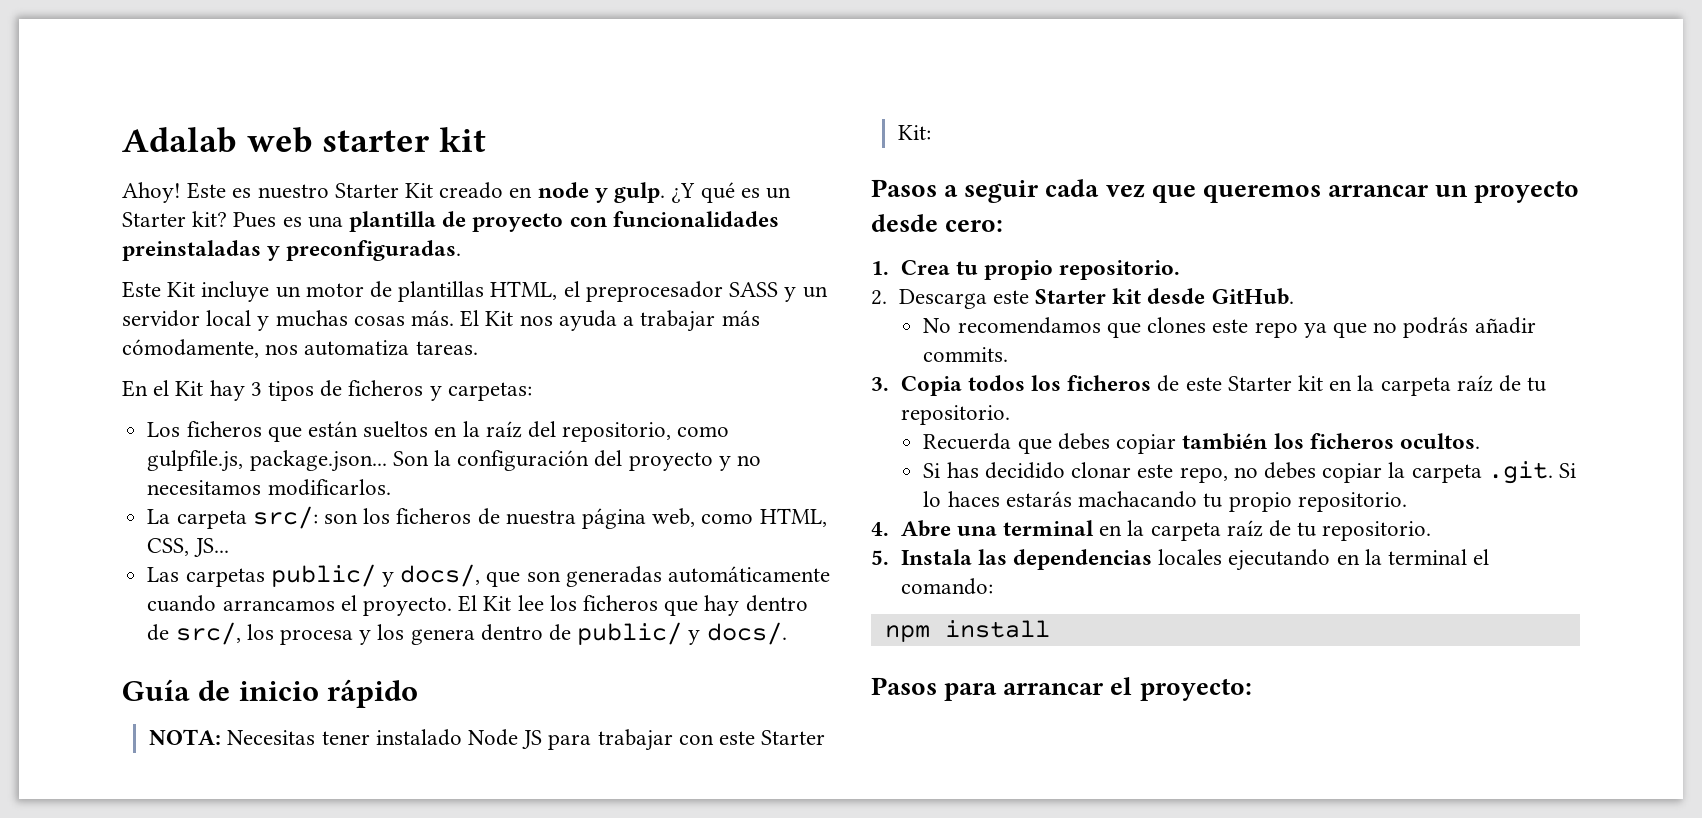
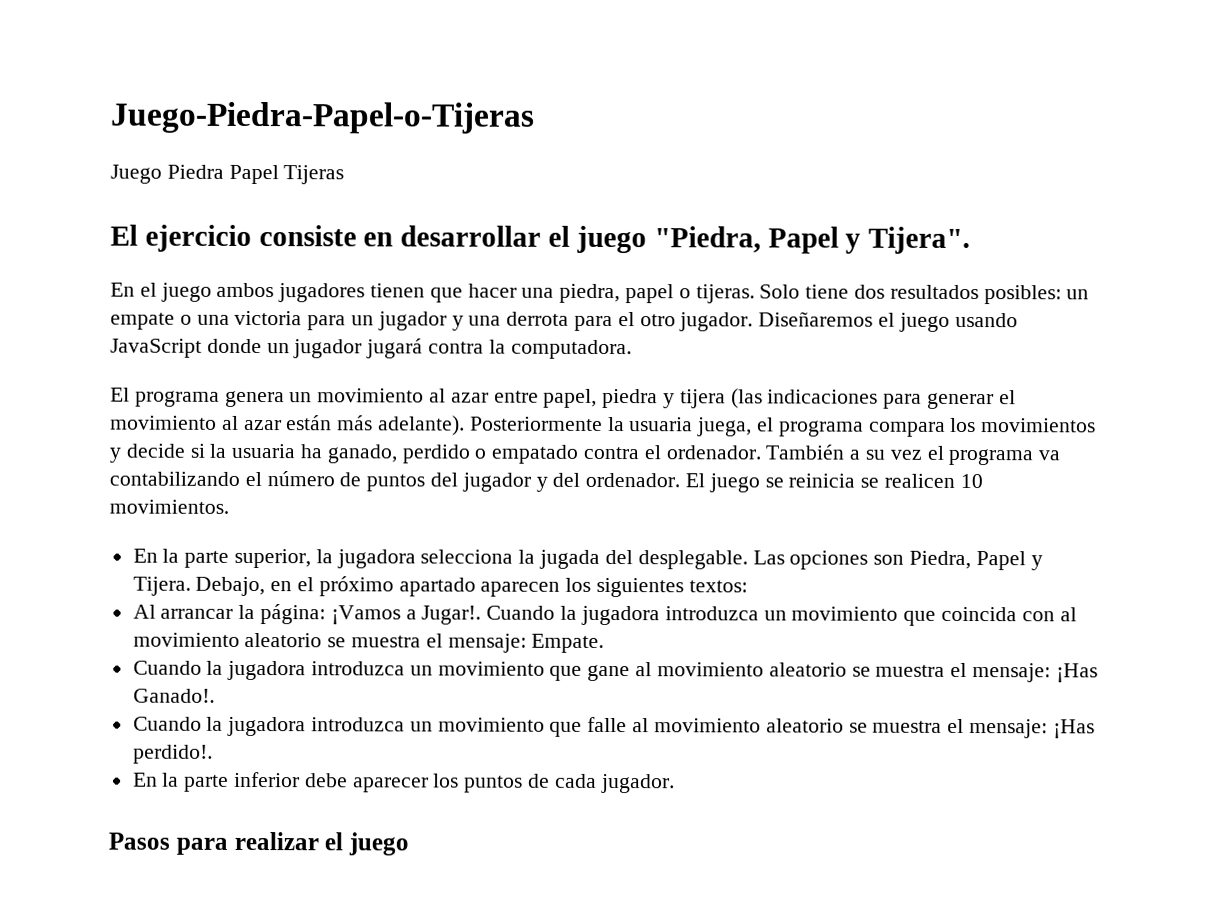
[122,127,487,153] [122,182,791,203] [122,211,779,232] [122,240,462,261] [122,281,828,302] [122,310,760,332] [122,339,478,358] [122,380,532,401] [147,421,730,442] [147,450,761,472] [147,479,391,496] [147,506,827,529] [147,538,229,557] [147,564,830,587] [147,595,808,616] [147,622,787,645] [122,679,419,708] [149,729,826,751] [898,125,932,140] [871,179,1580,203] [871,214,1004,232] [871,260,1181,280] [871,288,1294,309] [923,317,1536,338] [923,347,1009,362] [871,375,1547,396] [900,405,1010,425] [923,433,1480,454] [923,461,1576,484] [923,491,1407,512] [871,520,1432,541] [871,549,1490,571] [900,578,993,595] [884,620,1050,642] Adalab web starter kit // Ahoy! Este es nuestro Starter Kit creado en node y gulp. ¿Y qué es un Starter kit? Pues es una plantilla de proyecto con funcionalidades preinstaladas y preconfiguradas. // Este Kit incluye un motor de plantillas HTML, el preprocesador SASS y un servidor local y muchas cosas más. El Kit nos ayuda a trabajar más cómodamente, nos automatiza tareas. // En el Kit hay 3 tipos de ficheros y carpetas: // Los ficheros que están sueltos en la raíz del repositorio, como gulpfile.js, package.json... Son la configuración del proyecto y no necesitamos modificarlos. // La carpeta src/: son los ficheros de nuestra página web, como HTML, CSS, JS... // Las carpetas public/ y docs/, que son generadas automáticamente cuando arrancamos el proyecto. El Kit lee los ficheros que hay dentro de src/, los procesa y los genera dentro de public/ y docs/. // Guía de inicio rápido // NOTA: Necesitas tener instalado Node JS para trabajar con este Starter Kit: // Pasos a seguir cada vez que queremos arrancar un proyecto desde cero: // 1. Crea tu propio repositorio. // 2. Descarga este Starter kit desde GitHub. // No recomendamos que clones este repo ya que no podrás añadir commits. // 3. Copia todos los ficheros de este Starter kit en la carpeta raíz de tu repositorio. // Recuerda que debes copiar también los ficheros ocultos. // Si has decidido clonar este repo, no debes copiar la carpeta .git. Si lo haces estarás machacando tu propio repositorio. // 4. Abre una terminal en la carpeta raíz de tu repositorio. // 5. Instala las dependencias locales ejecutando en la terminal el comando: // npm install -> [110,101,534,134] [110,164,345,185] [110,224,971,255] [110,282,1090,305] [110,310,1018,332] [110,338,632,360] [110,387,1016,410] [110,415,1097,437] [109,443,1061,466] [109,471,983,493] [109,499,229,514] [132,548,1043,571] [132,576,748,598] [132,604,1077,626] [132,632,605,653] [132,660,1098,683] [132,688,215,703] [132,716,1095,739] [132,744,213,764] [132,771,675,794] Juego-Piedra-Papel-o-Tijeras // Juego Piedra Papel Tijeras // El ejercicio consiste en desarrollar el juego "Piedra, Papel y Tijera". // En el juego ambos jugadores tienen que hacer una piedra, papel o tijeras. Solo tiene dos resultados posibles: un empate o una victoria para un jugador y una derrota para el otro jugador. Diseñaremos el juego usando JavaScript donde un jugador jugará contra la computadora. // El programa genera un movimiento al azar entre papel, piedra y tijera (las indicaciones para generar el movimiento al azar están más adelante). Posteriormente la usuaria juega, el programa compara los movimientos y decide si la usuaria ha ganado, perdido o empatado contra el ordenador. También a su vez el programa va contabilizando el número de puntos del jugador y del ordenador. El juego se reinicia se realicen 10 movimientos. // En la parte superior, la jugadora selecciona la jugada del desplegable. Las opciones son Piedra, Papel y Tijera. Debajo, en el próximo apartado aparecen los siguientes textos: // Al arrancar la página: ¡Vamos a Jugar!. Cuando la jugadora introduzca un movimiento que coincida con al movimiento aleatorio se muestra el mensaje: Empate. // Cuando la jugadora introduzca un movimiento que gane al movimiento aleatorio se muestra el mensaje: ¡Has Ganado!. // Cuando la jugadora introduzca un movimiento que falle al movimiento aleatorio se muestra el mensaje: ¡Has perdido!. // En la parte inferior debe aparecer los puntos de cada jugador.
[1003,677,1252,701] arrancar el proyecto: -> [233,831,409,856] realizar el juego

